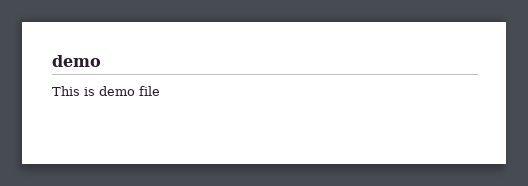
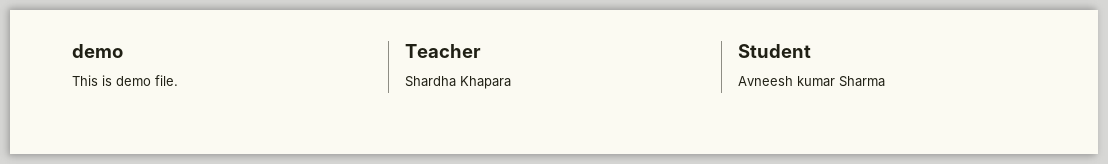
[139,86,160,96] file -> [155,75,178,86] [405,44,481,58] [405,76,511,89] [738,44,811,58] [738,76,885,87] file. // Teacher // Shardha Khapara // Student // Avneesh kumar Sharma

